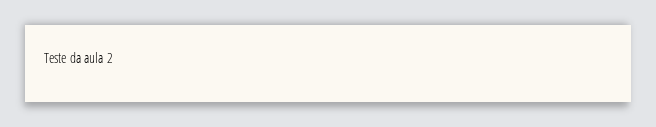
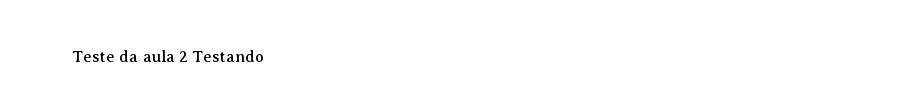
(113, 58) none -> [192,50,265,62] Testando

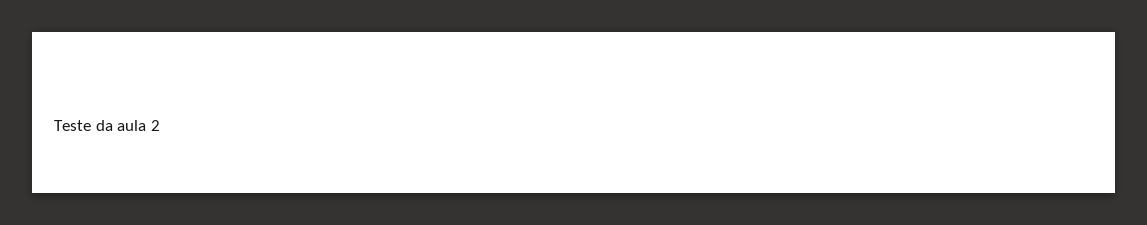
[192,50,265,62] Testando -> (160, 125) none

